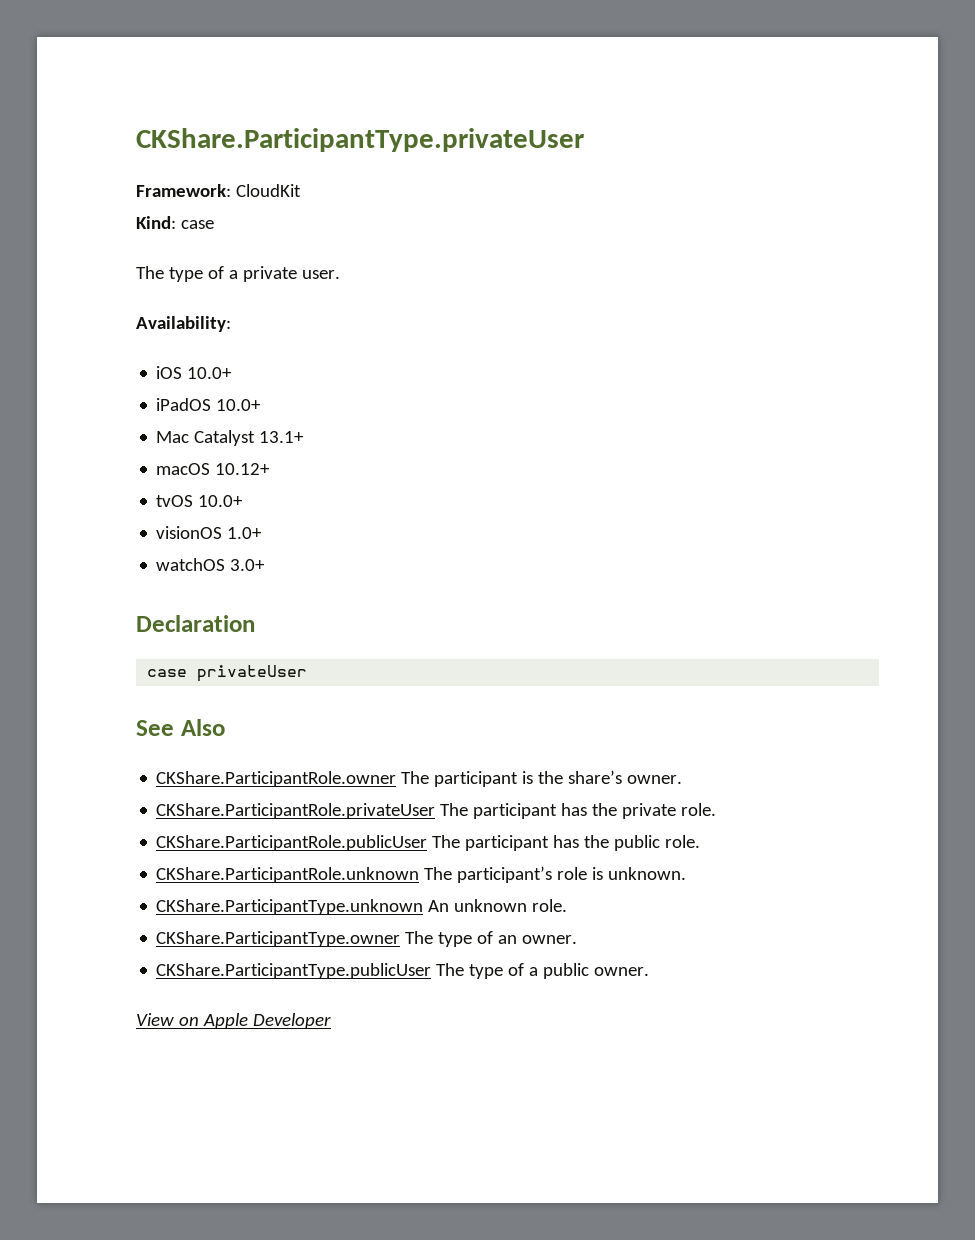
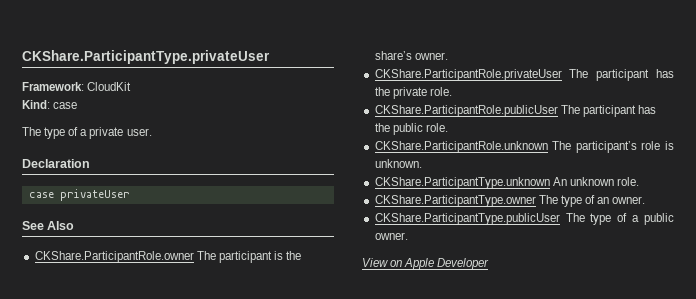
[136,316,231,332] [156,366,233,379] [156,398,262,411] [156,430,305,446] [156,463,271,475] [156,495,244,507] [156,526,263,539] [156,558,266,571] // Availability: // iOS 10.0+ // iPadOS 10.0+ // Mac Catalyst 13.1+ // macOS 10.12+ // tvOS 10.0+ // visionOS 1.0+ // watchOS 3.0+ -> (152, 132) none

